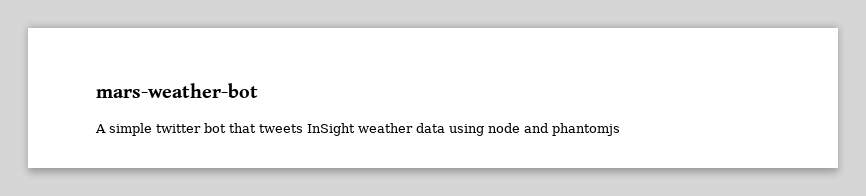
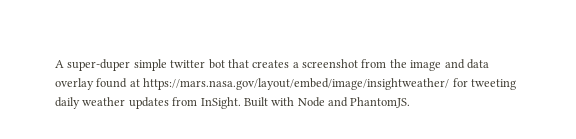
[96,83,258,98] [95,124,106,133] mars-weather-bot // A -> [55,59,131,71] A super-duper
[259,123,620,136] tweets InSight weather data using node and phantomjs -> [252,59,489,71] [55,78,516,90] [55,97,411,109] creates a screenshot from the image and data overlay found at https://mars.nasa.gov/layout/embed/image/insightweather/ for tweeting daily weather updates from InSight. Built with Node and PhantomJS.

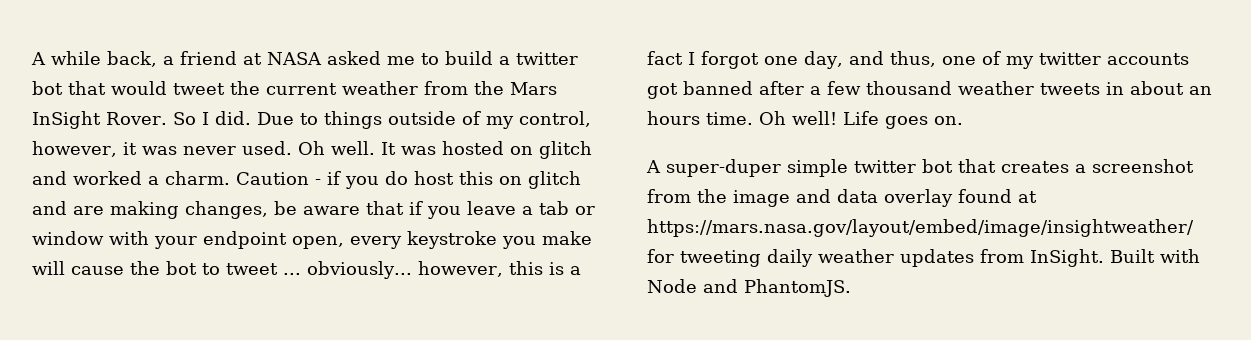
[55,60,64,68] A -> [31,51,578,67] [32,81,557,95] [32,111,591,129] [32,141,592,159] [32,171,581,189] [32,201,595,219] [32,231,592,249] [32,261,581,279] [647,51,1189,69] [647,81,1212,99] [647,111,963,129] [646,160,661,173] A while back, a friend at NASA asked me to build a twitter bot that would tweet the current weather from the Mars InSight Rover. So I did. Due to things outside of my control, however, it was never used. Oh well. It was hosted on glitch and worked a charm. Caution - if you do host this on glitch and are making changes, be aware that if you leave a tab or window with your endpoint open, every keystroke you make will cause the bot to tweet ... obviously... however, this is a fact I forgot one day, and thus, one of my twitter accounts got banned after a few thousand weather tweets in about an hours time. Oh well! Life goes on. // A

